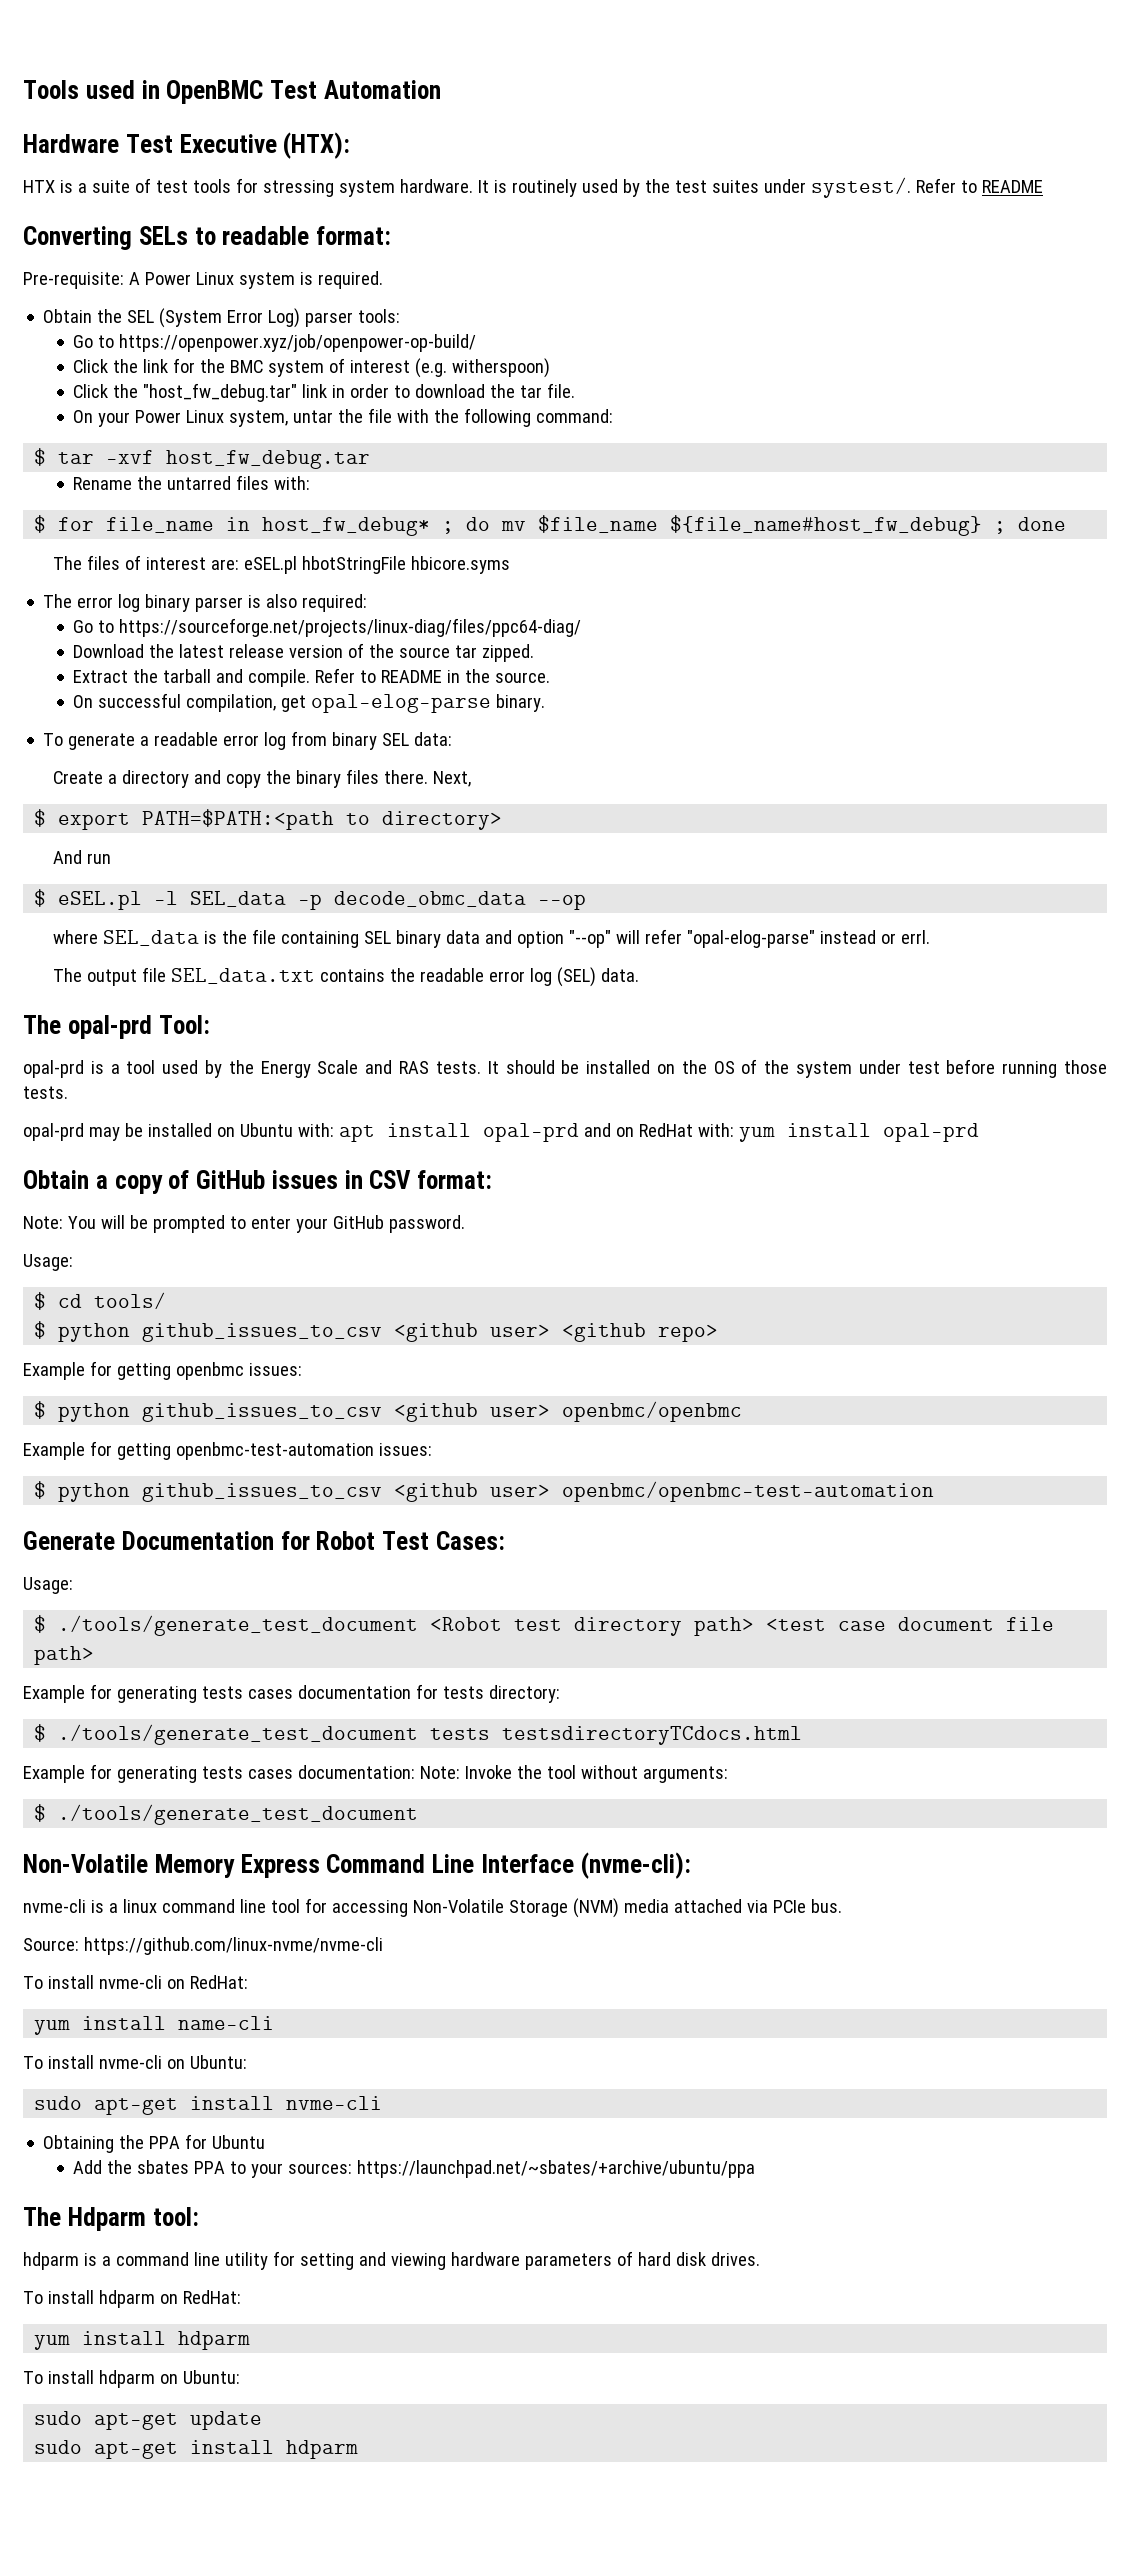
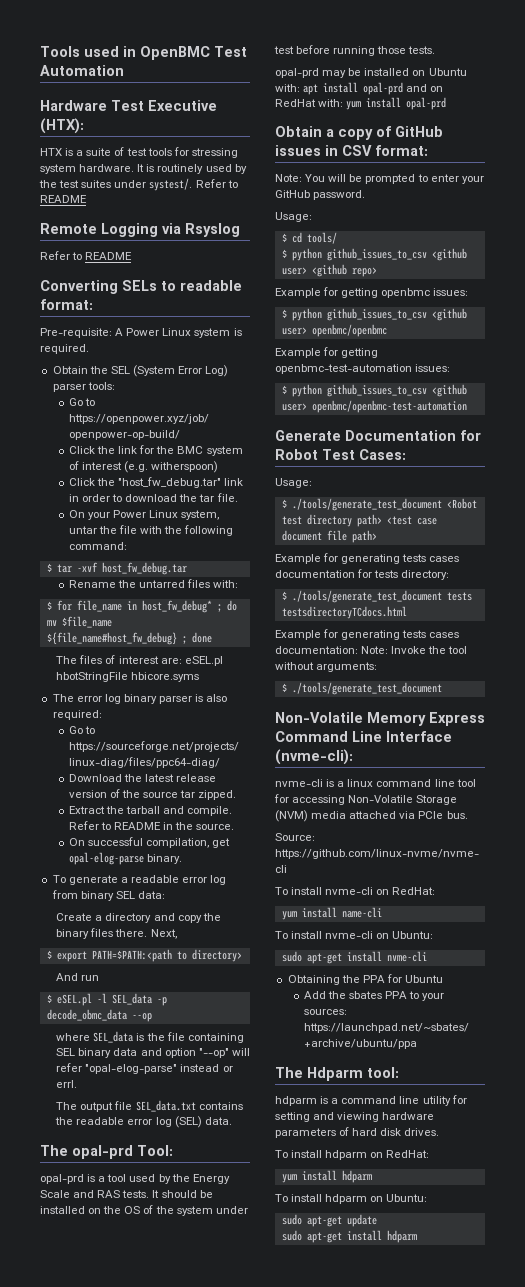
(1043, 186) none -> [40,223,240,237] [40,251,133,260] // Remote Logging via Rsyslog // Refer to README

